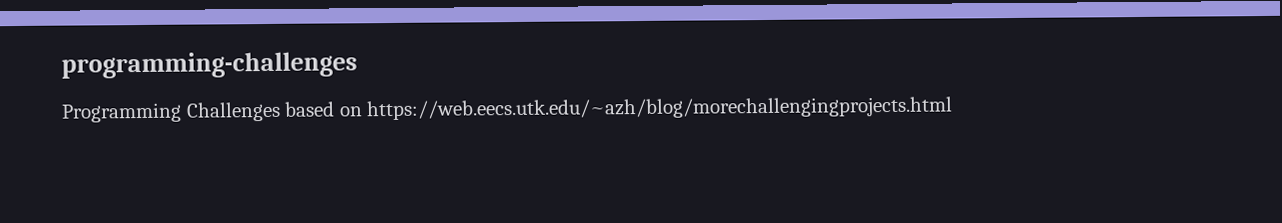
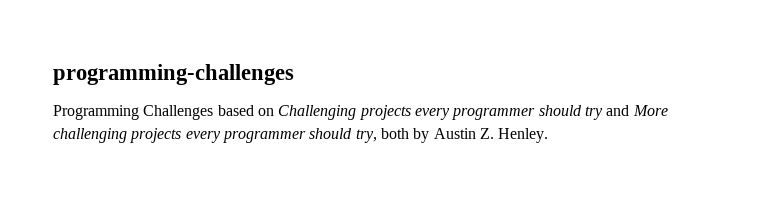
[366,96,954,121] https://web.eecs.utk.edu/~azh/blog/morechallengingprojects.html -> [278,105,668,120] [53,128,549,143] Challenging projects every programmer should try and More challenging projects every programmer should try, both by Austin Z. Henley.

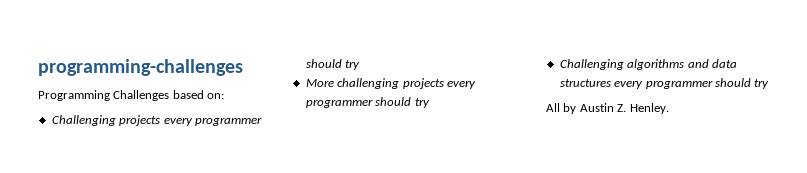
[257,108,274,116] on -> [207,93,225,99] on: //
[606,105,630,116] and -> (361, 65) //
[355,128,409,143] try, both -> [414,98,430,108] [559,59,737,70] [559,78,770,89] [546,103,560,112] try // Challenging algorithms and data structures every programmer should try // All

